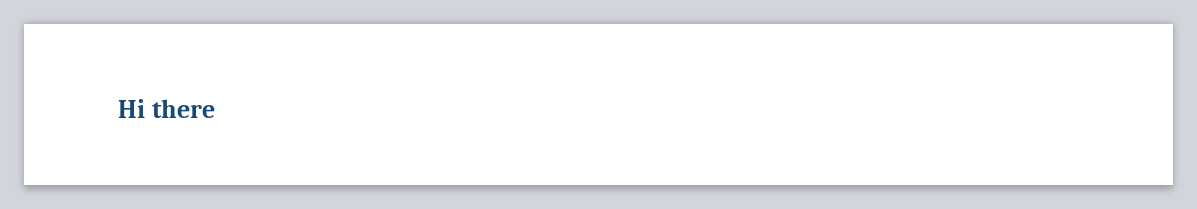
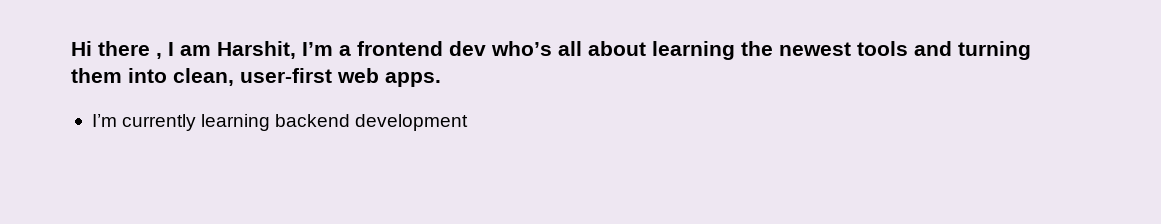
(216, 108) none -> [156,41,1031,60] [71,68,441,87] [91,114,469,131] , I am Harshit, I’m a frontend dev who’s all about learning the newest tools and turning them into clean, user-first web apps. // I’m currently learning backend development

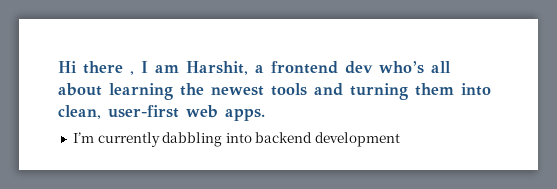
[302,42,333,56] I’m -> (248, 68) none
[201,114,271,131] learning -> [162,132,252,147] dabbling into

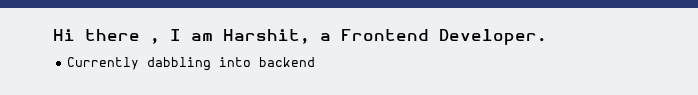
[271,61,451,74] [58,83,491,100] [58,105,265,121] [72,132,160,147] frontend dev who’s all about learning the newest tools and turning them into clean, user-first web apps. // I’m currently -> [341,29,547,45] [66,57,139,70] Frontend Developer. // Currently
[315,132,401,147] development -> (315, 62) none

